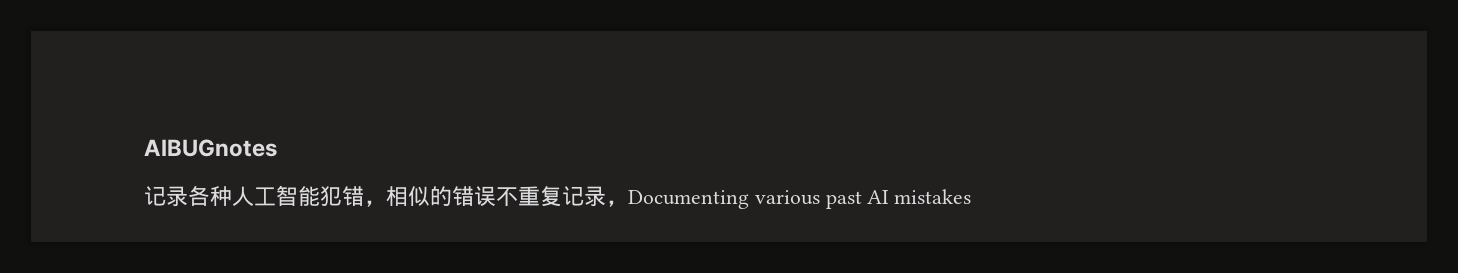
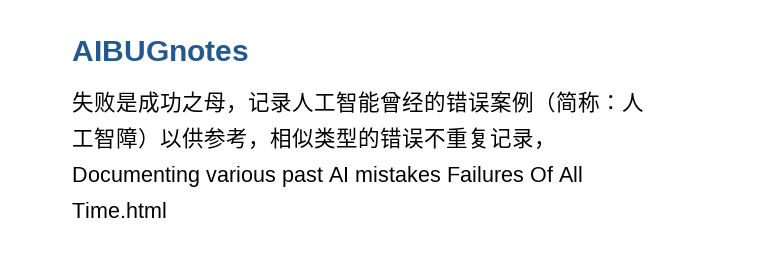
[144,185,430,207] 记录各种人工智能犯错，相似 -> [72,91,644,114] [72,127,358,150] 失败是成功之母，记录人工智能曾经的错误案例（简称：人工智障）以供参考，相似类型
(972, 196) none -> [447,166,583,182] [72,202,167,218] Failures Of All Time.html

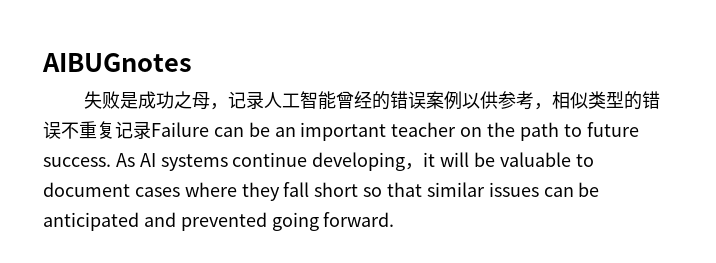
[534,91,644,113] [72,127,160,149] （简称：人工智障） -> (463, 100) none
[534,141,556,150] [72,166,583,187] [72,202,167,218] ，Documenting various past AI mistakes Failures Of All Time.html -> [151,122,639,141] [43,152,594,171] [43,182,600,201] [43,212,395,231] Failure can be an important teacher on the path to future success. As AI systems continue developing，it will be valuable to document cases where they fall short so that similar issues can be anticipated and prevented going forward.

